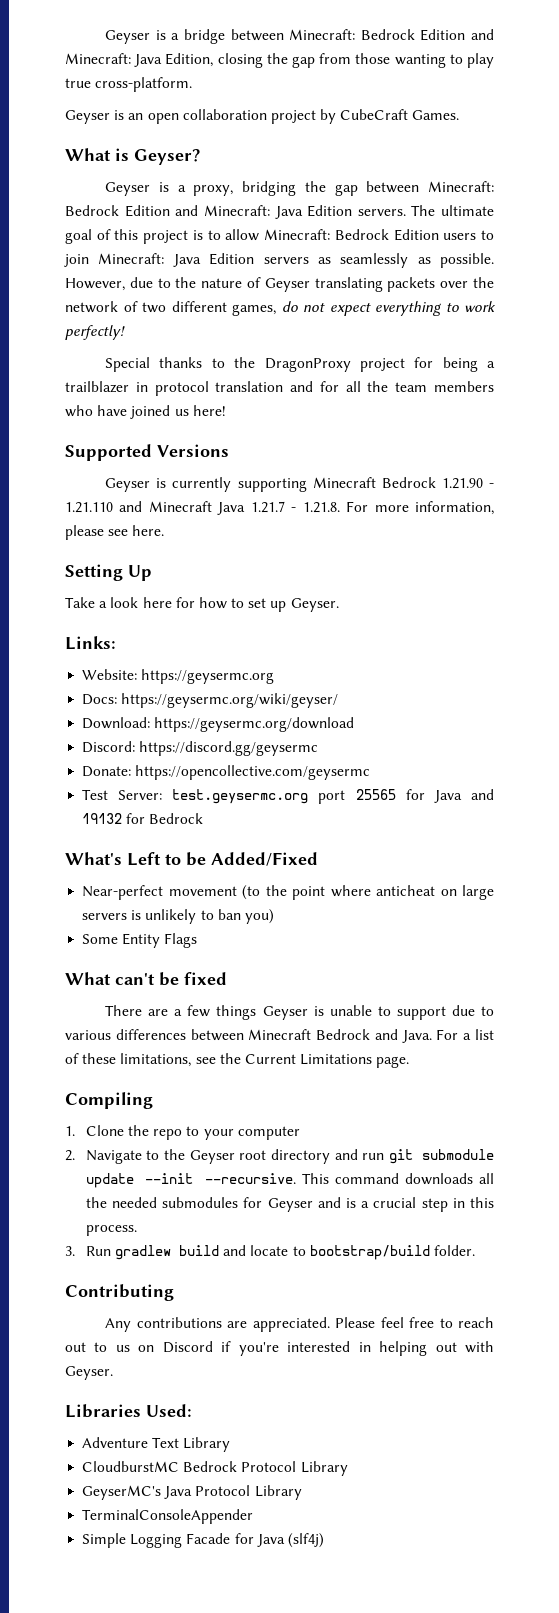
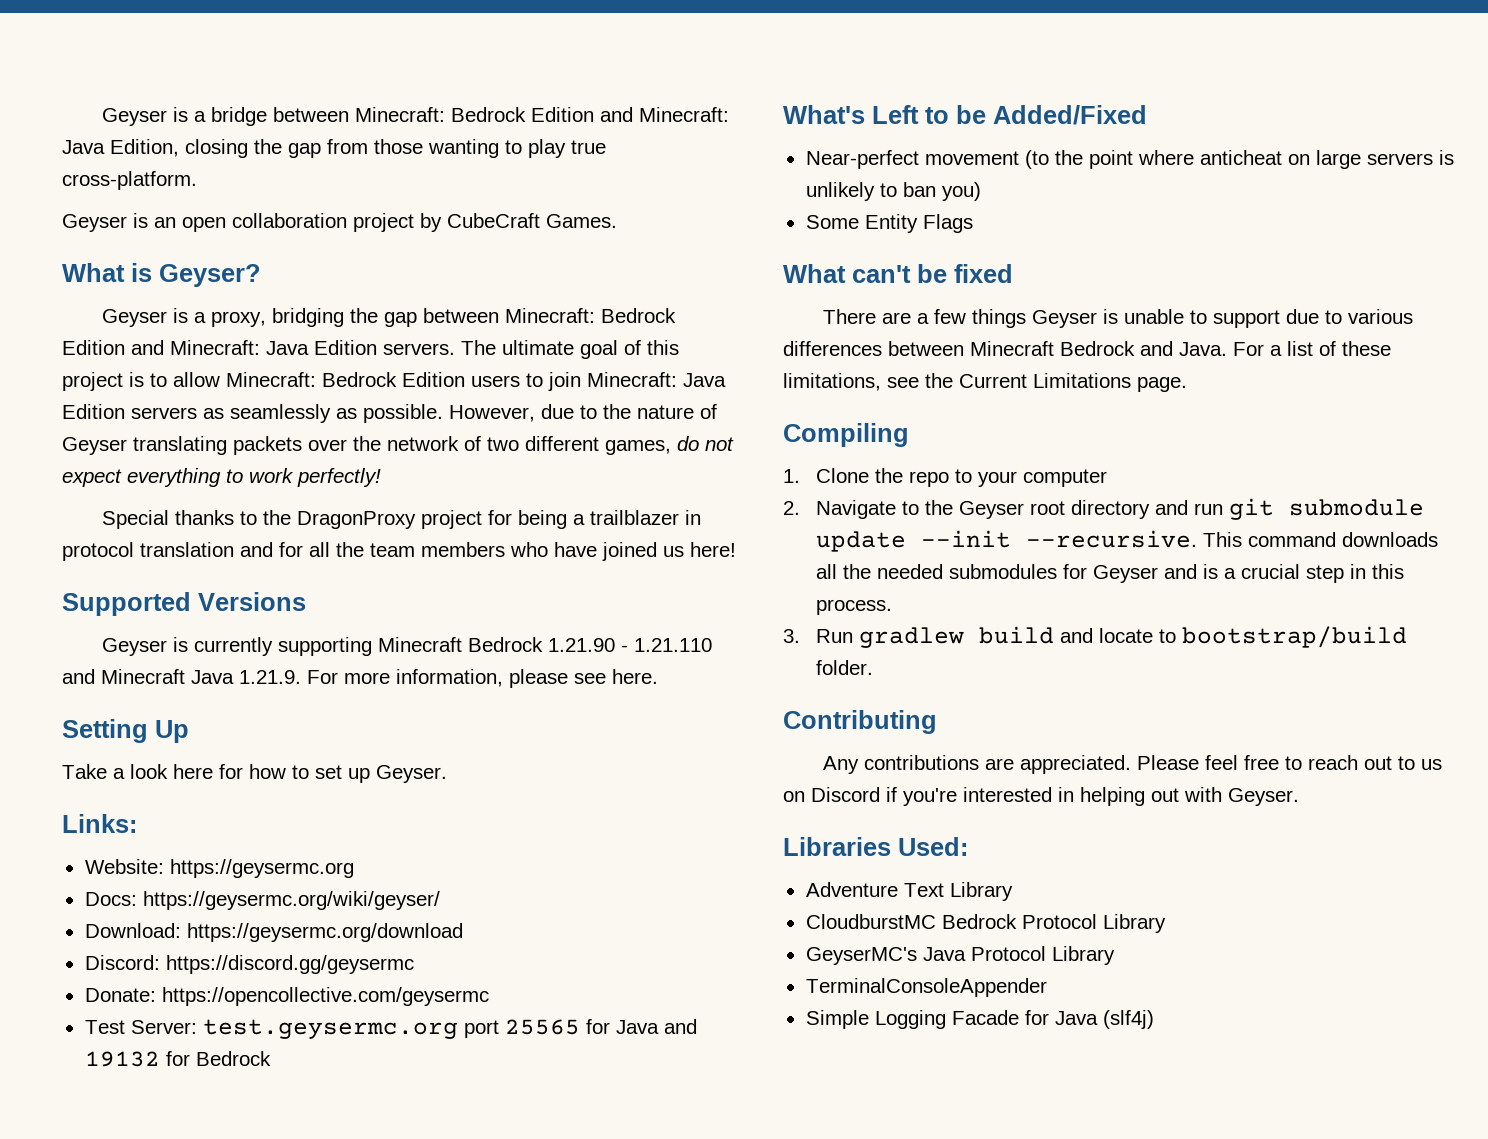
[250,501,340,513] 1.21.7 - 1.21.8. -> [239,670,301,684] 1.21.9.

